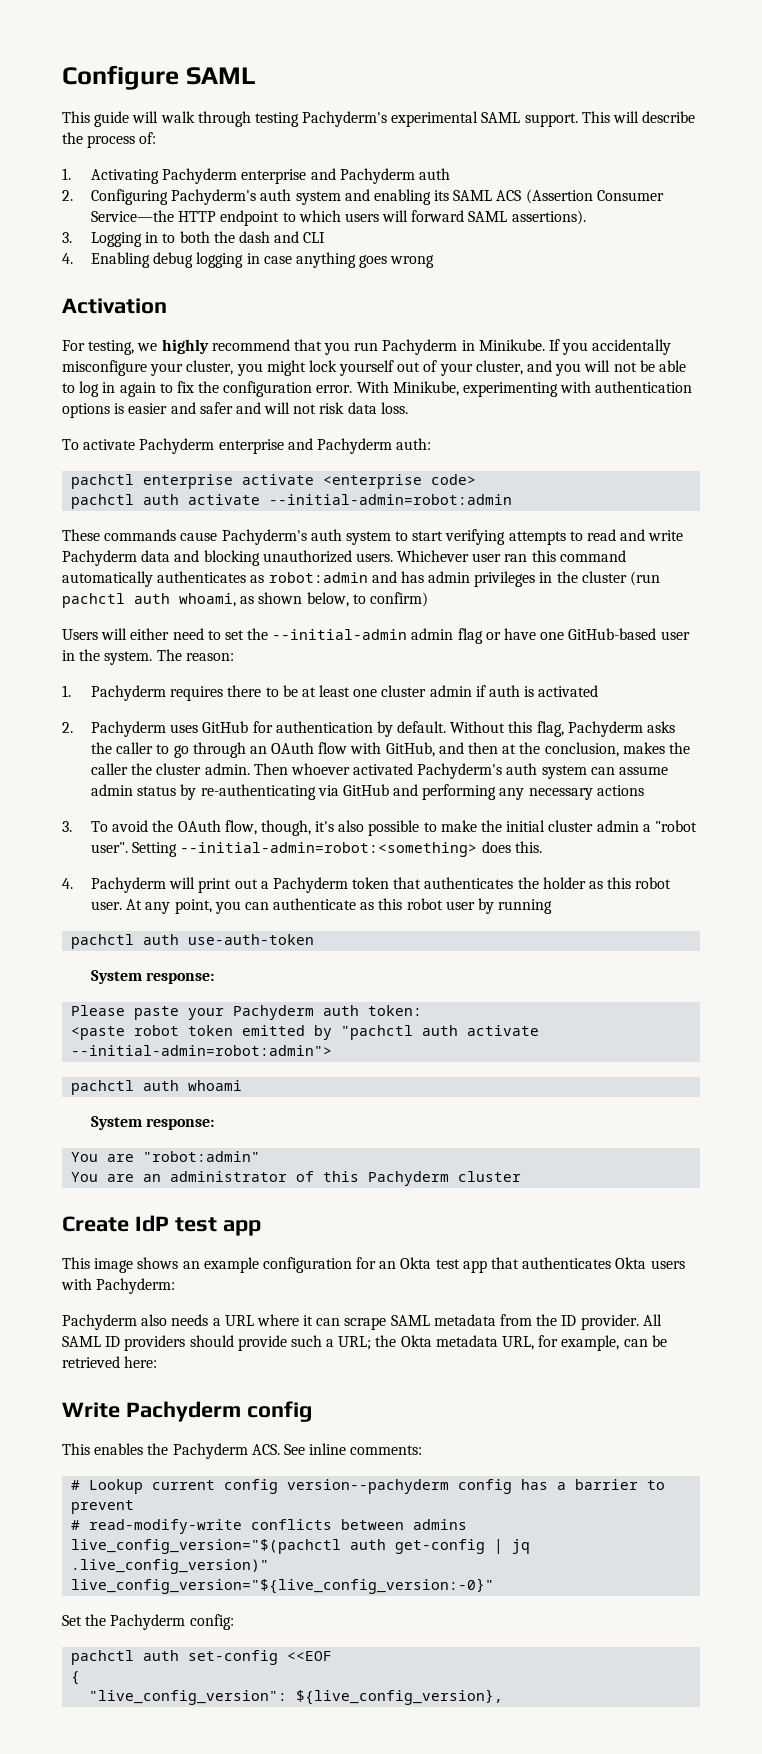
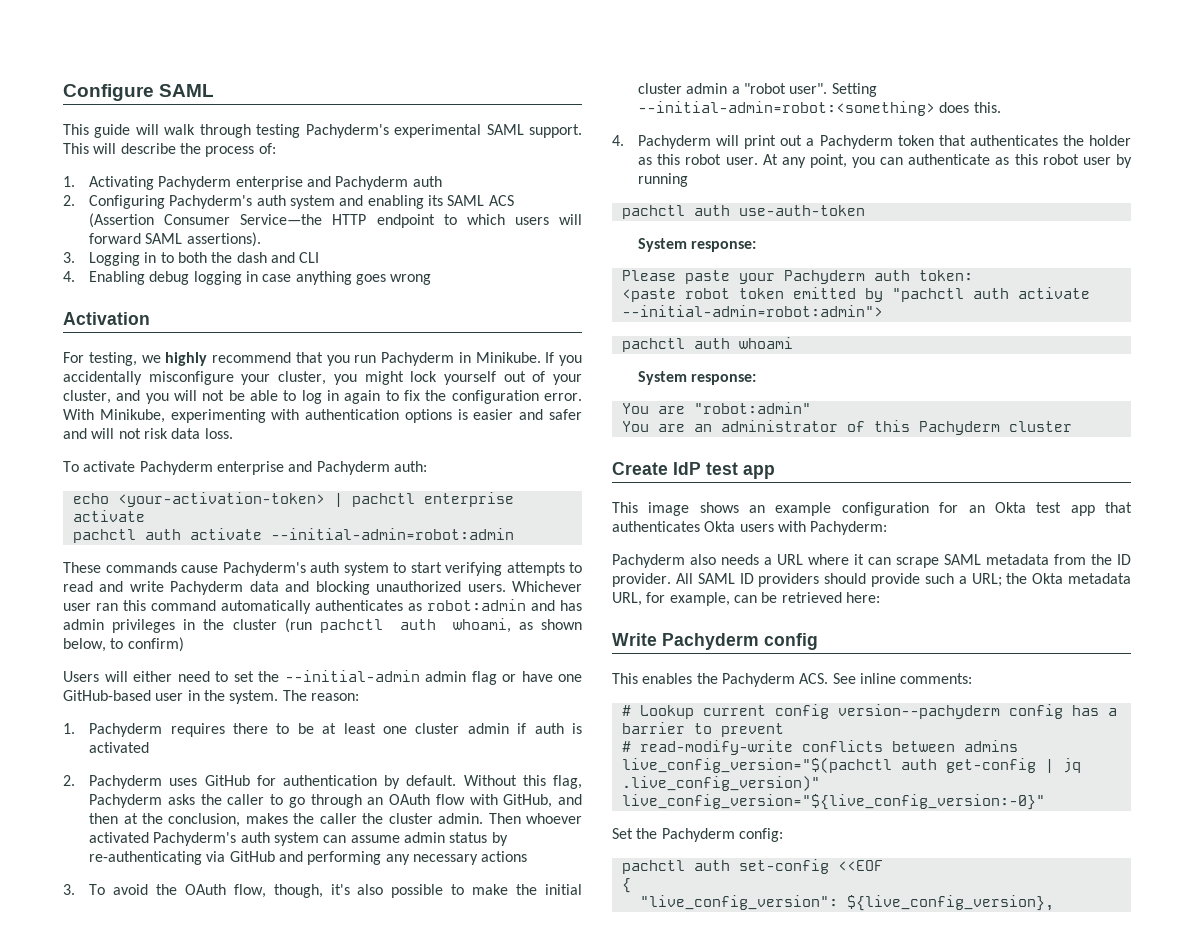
(432, 444) none -> [72,492,343,507] echo <your-activation-token> |
[323,474,477,489] <enterprise code> -> (145, 516) none

